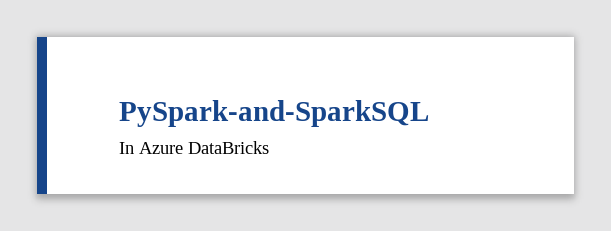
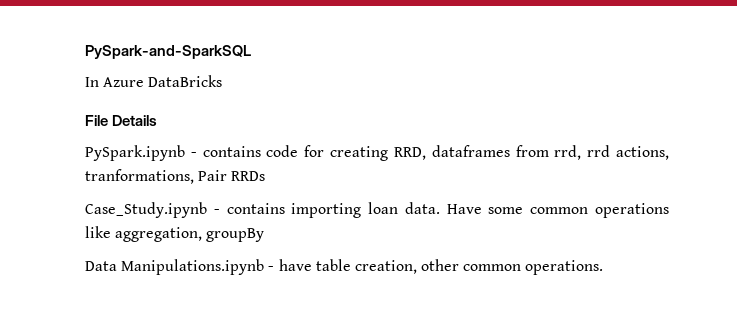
(269, 147) none -> [85,115,158,126] [85,145,670,161] [85,169,266,184] [85,202,669,218] [85,226,265,242] [85,259,604,275] // File Details // PySpark.ipynb - contains code for creating RRD, dataframes from rrd, rrd actions, tranformations, Pair RRDs // Case_Study.ipynb - contains importing loan data. Have some common operations like aggregation, groupBy // Data Manipulations.ipynb - have table creation, other common operations.

